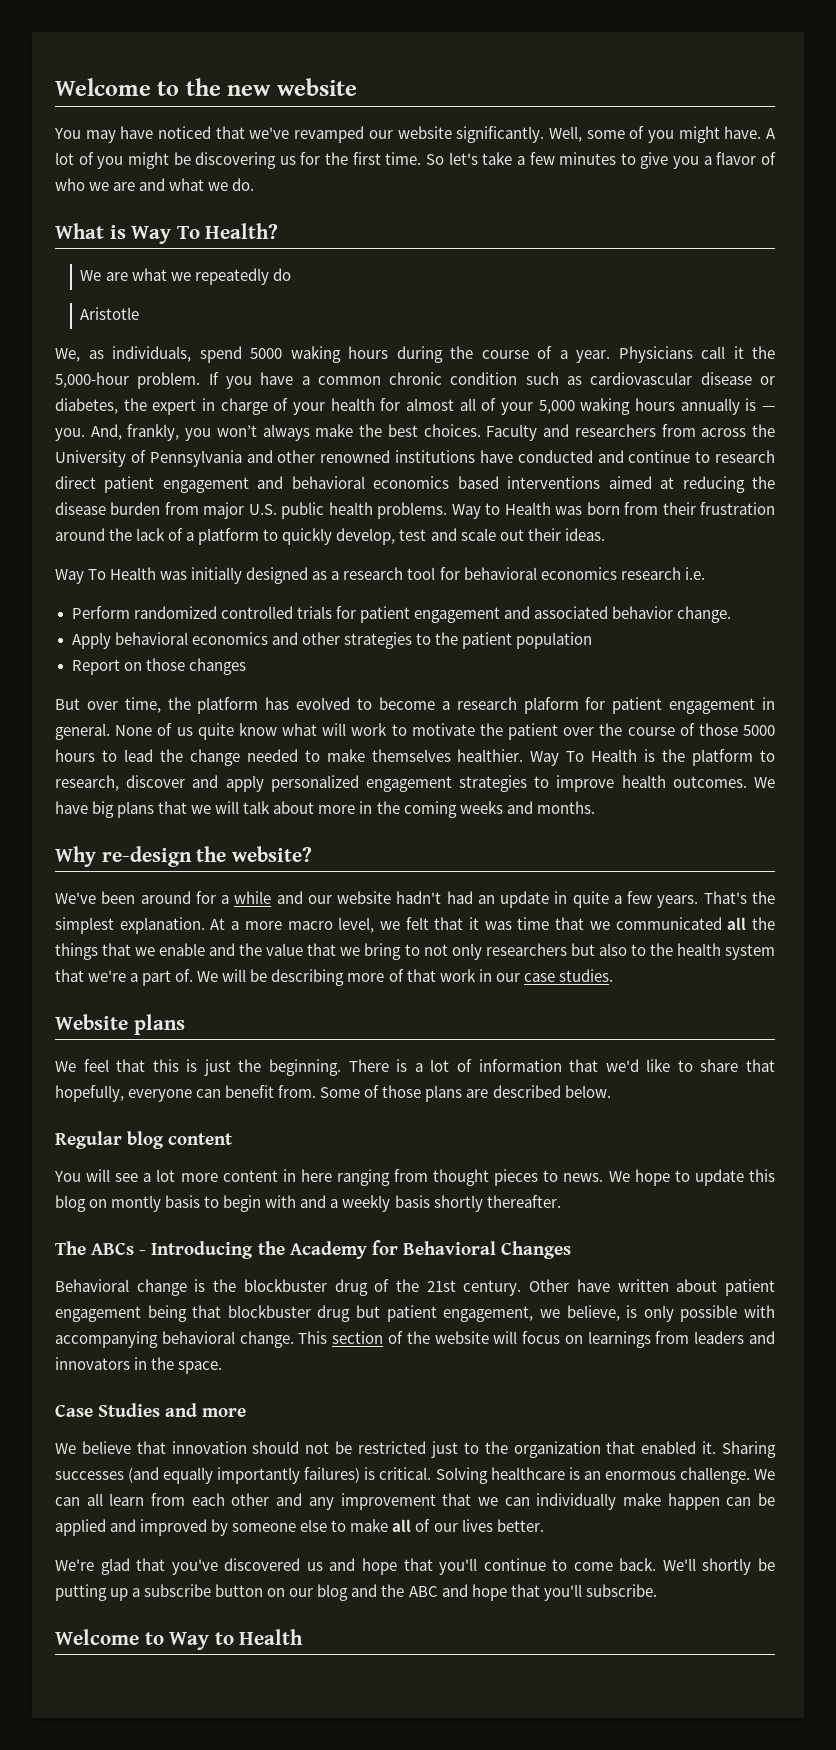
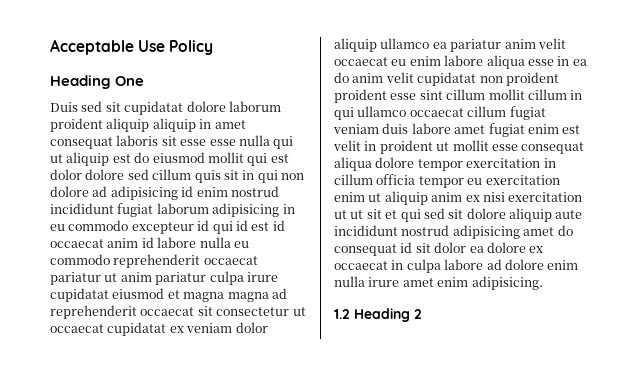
[55,78,357,96] [54,126,776,143] [55,152,776,169] [55,178,255,191] [55,223,279,244] [80,268,291,285] [80,307,140,320] [55,346,775,363] [55,372,775,389] [55,398,775,415] [55,424,776,441] [55,450,776,467] [55,476,776,493] [55,502,775,519] [55,528,605,545] [55,567,705,584] [71,606,731,623] [71,632,592,649] [71,658,246,675] [55,697,776,714] [55,723,775,740] [55,749,775,766] [55,775,776,792] [55,801,595,818] [55,846,312,867] [55,891,776,908] [55,917,775,934] [55,943,776,960] [55,969,613,986] [55,1014,185,1035] [55,1059,775,1076] [55,1085,611,1102] [55,1131,234,1149] [54,1169,776,1186] [55,1195,561,1212] [55,1240,572,1259] [55,1279,775,1296] [55,1305,776,1322] [55,1331,776,1348] [55,1357,223,1374] [55,1403,247,1417] [55,1441,777,1458] [55,1467,776,1484] [55,1493,775,1510] [55,1519,544,1536] [55,1558,775,1575] [55,1584,657,1601] [55,1629,304,1650] Welcome to the new website // You may have noticed that we've revamped our website significantly. Well, some of you might have. A lot of you might be discovering us for the first time. So let's take a few minutes to give you a flavor of who we are and what we do. // What is Way To Health? // We are what we repeatedly do // Aristotle // We, as individuals, spend 5000 waking hours during the course of a year. Physicians call it the 5,000-hour problem. If you have a common chronic condition such as cardiovascular disease or diabetes, the expert in charge of your health for almost all of your 5,000 waking hours annually is — you. And, frankly, you won’t always make the best choices. Faculty and researchers from across the University of Pennsylvania and other renowned institutions have conducted and continue to research direct patient engagement and behavioral economics based interventions aimed at reducing the disease burden from major U.S. public health problems. Way to Health was born from their frustration around the lack of a platform to quickly develop, test and scale out their ideas. // Way To Health was initially designed as a research tool for behavioral economics research i.e. // Perform randomized controlled trials for patient engagement and associated behavior change. // Apply behavioral economics and other strategies to the patient population // Report on those changes // But over time, the platform has evolved to become a research plaform for patient engagement in general. None of us quite know what will work to motivate the patient over the course of those 5000 hours to lead the change needed to make themselves healthier. Way To Health is the platform to research, discover and apply personalized engagement strategies to improve health outcomes. We have big plans that we will talk about more in the coming weeks and months. // Why re-design the website? // We've been around for a while and our website hadn't had an update in quite a few years. That's the simplest explanation. At a more macro level, we felt that it was time that we communicated all the things that we enable and the value that we bring to not only researchers but also to the health system that we're a part of. We will be describing more of that work in our case studies. // Website plans // We feel that this is just the beginning. There is a lot of information that we'd like to share that hopefully, everyone can benefit from. Some of those plans are described below. // Regular blog content // You will see a lot more content in here ranging from thought pieces to news. We hope to update this blog on montly basis to begin with and a weekly basis shortly thereafter. // The ABCs - Introducing the Academy for Behavioral Changes // Behavioral change is the blockbuster drug of the 21st century. Other have written about patient engagement being that blockbuster drug but patient engagement, we believe, is only possible with accompanying behavioral change. This section of the website will focus on learnings from leaders and innovators in the space. // Case Studies and more // We believe that innovation should not be restricted just to the organization that enabled it. Sharing successes (and equally importantly failures) is critical. Solving healthcare is an enormous challenge. We can all learn from each other and any improvement that we can individually make happen can be applied and improved by someone else to make all of our lives better. // We're glad that you've discovered us and hope that you'll continue to come back. We'll shortly be putting up a subscribe button on our blog and the ABC and hope that you'll subscribe. // Welcome to Way to Health -> [50,39,214,55] [50,75,145,89] [50,101,281,115] [50,118,246,132] [50,135,294,149] [50,152,289,166] [50,169,304,183] [50,186,279,200] [50,203,295,217] [50,220,285,234] [50,237,249,248] [50,254,258,268] [50,271,278,285] [50,288,287,302] [50,305,306,319] [50,322,268,336] [334,38,566,52] [334,55,587,69] [334,72,559,86] [334,89,583,103] [334,106,546,120] [333,123,581,137] [333,140,585,154] [334,157,556,171] [334,174,560,188] [334,191,583,205] [334,208,583,222] [334,225,573,239] [334,242,544,256] [334,259,579,273] [334,276,543,290] [334,308,422,322] Acceptable Use Policy // Heading One // Duis sed sit cupidatat dolore laborum proident aliquip aliquip in amet consequat laboris sit esse esse nulla qui ut aliquip est do eiusmod mollit qui est dolor dolore sed cillum quis sit in qui non dolore ad adipisicing id enim nostrud incididunt fugiat laborum adipisicing in eu commodo excepteur id qui id est id occaecat anim id labore nulla eu commodo reprehenderit occaecat pariatur ut anim pariatur culpa irure cupidatat eiusmod et magna magna ad reprehenderit occaecat sit consectetur ut occaecat cupidatat ex veniam dolor aliquip ullamco ea pariatur anim velit occaecat eu enim labore aliqua esse in ea do anim velit cupidatat non proident proident esse sint cillum mollit cillum in qui ullamco occaecat cillum fugiat veniam duis labore amet fugiat enim est velit in proident ut mollit esse consequat aliqua dolore tempor exercitation in cillum officia tempor eu exercitation enim ut aliquip anim ex nisi exercitation ut ut sit et qui sed sit dolore aliquip aute incididunt nostrud adipisicing amet do consequat id sit dolor ea dolore ex occaecat in culpa labore ad dolore enim nulla irure amet enim adipisicing. // 1.2 Heading 2

